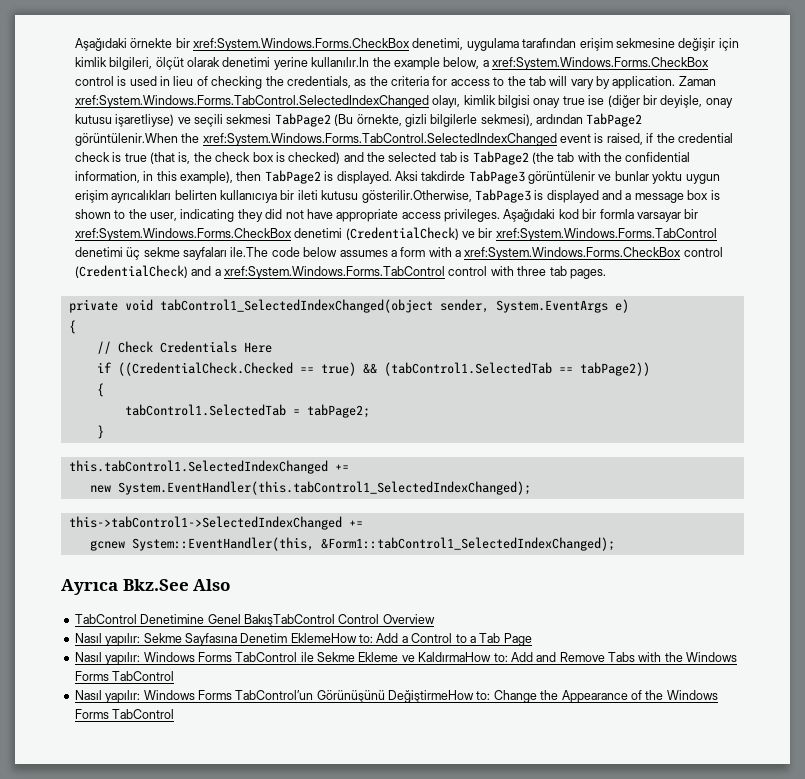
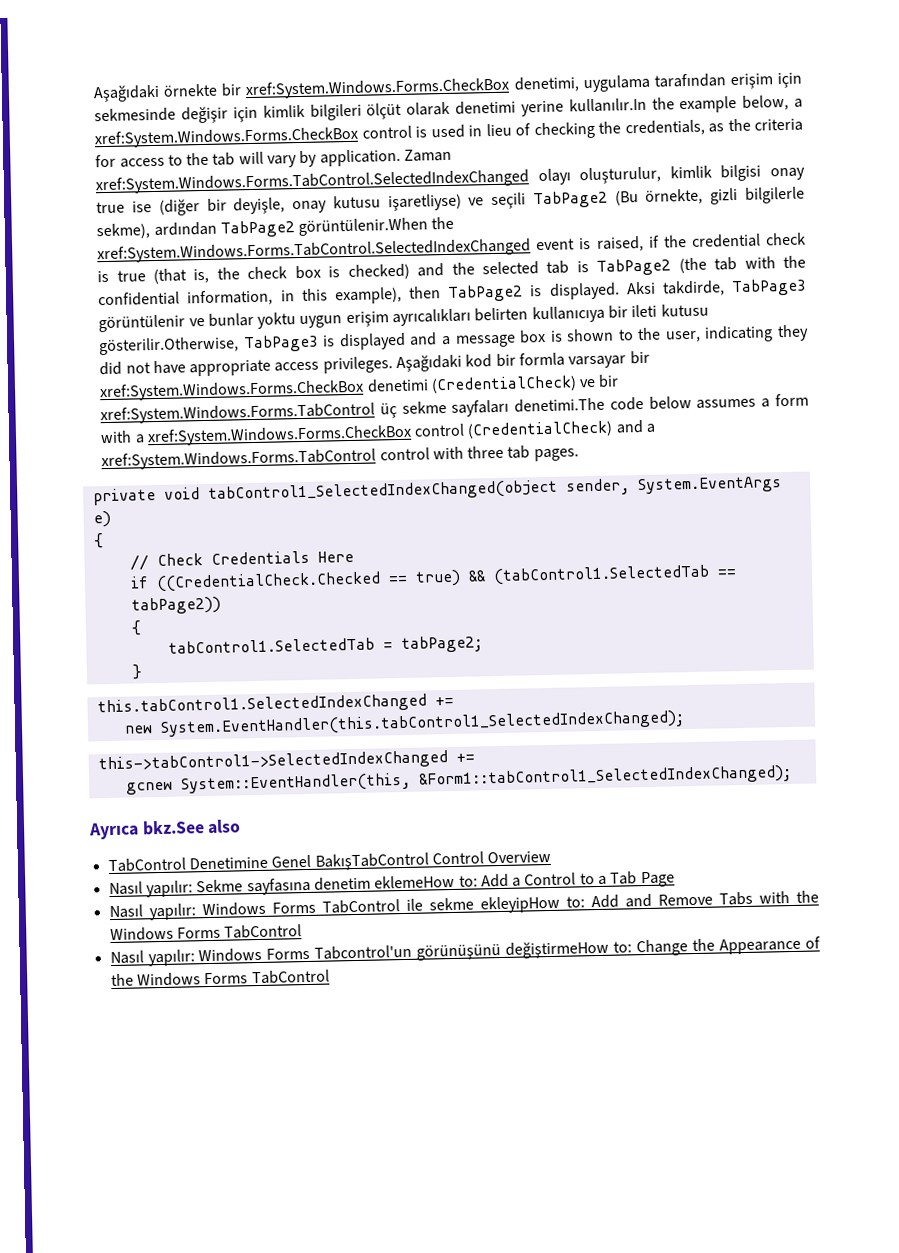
[615,38,675,48] sekmesine -> [776,72,802,89] [94,107,177,123] için sekmesinde
[109,57,153,70] bilgileri, -> [309,103,362,121] bilgileri
[432,95,461,108] olayı, -> [537,166,662,186] olayı oluşturulur,
[226,114,272,124] sekmesi -> (527, 201) none
[480,114,533,126] sekmesi), -> [96,223,151,240] sekme),
[421,171,466,181] takdirde -> [661,280,725,297] takdirde,
[74,247,123,257] denetimi -> (376, 413) none
[230,247,269,257] ile.The -> [514,397,606,413] denetimi.The
[122,579,231,591] Bkz.See Also -> [141,819,242,836] bkz.See also
[184,633,357,646] Sayfasına Denetim EklemeHow -> [246,874,456,896] sayfasına denetim eklemeHow
[317,652,492,662] Sekme Ekleme ve KaldırmaHow -> [428,895,560,914] sekme ekleyipHow
[235,690,474,703] TabControl’un Görünüşünü DeğiştirmeHow -> [314,939,610,961] Tabcontrol'un görünüşünü değiştirmeHow

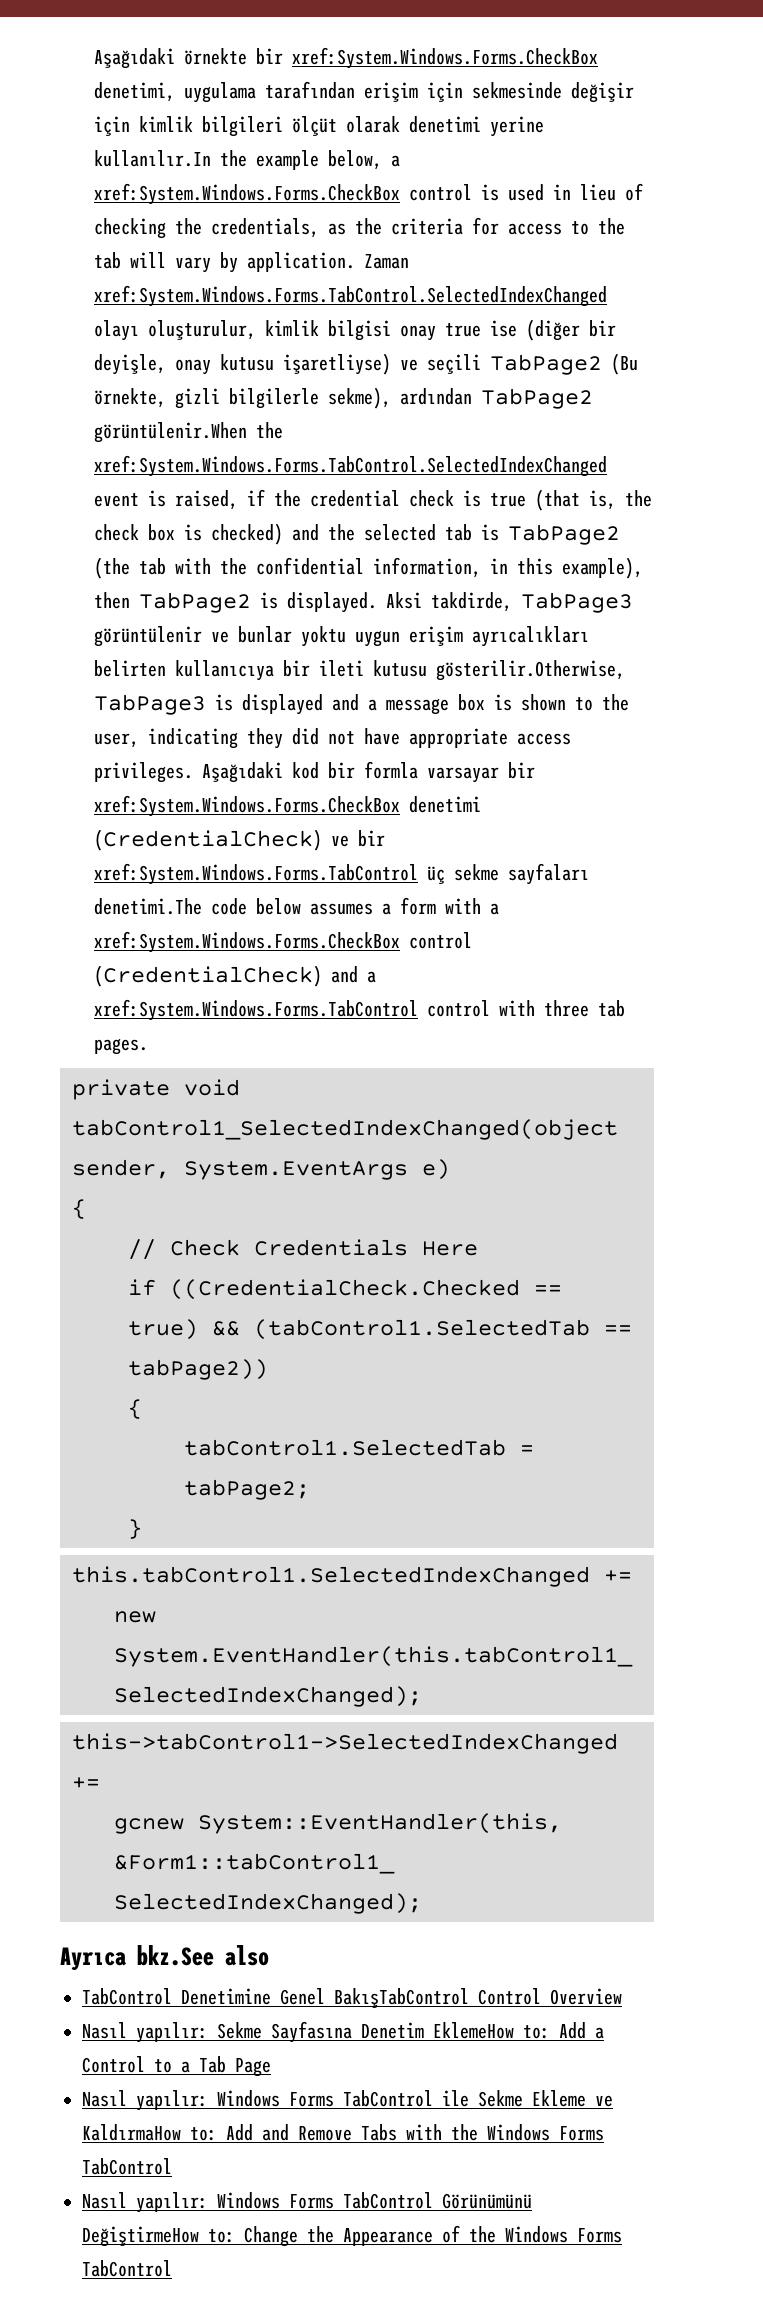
[246,874,456,896] sayfasına denetim eklemeHow -> [271,2021,514,2043] Sayfasına Denetim EklemeHow
[428,895,560,914] sekme ekleyipHow -> [478,2090,613,2107] [82,2124,181,2141] Sekme Ekleme ve KaldırmaHow
[314,939,610,961] Tabcontrol'un görünüşünü değiştirmeHow -> [343,2192,532,2209] [82,2226,199,2247] TabControl Görünümünü DeğiştirmeHow

